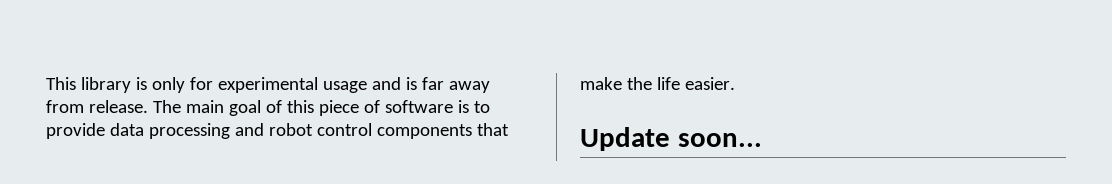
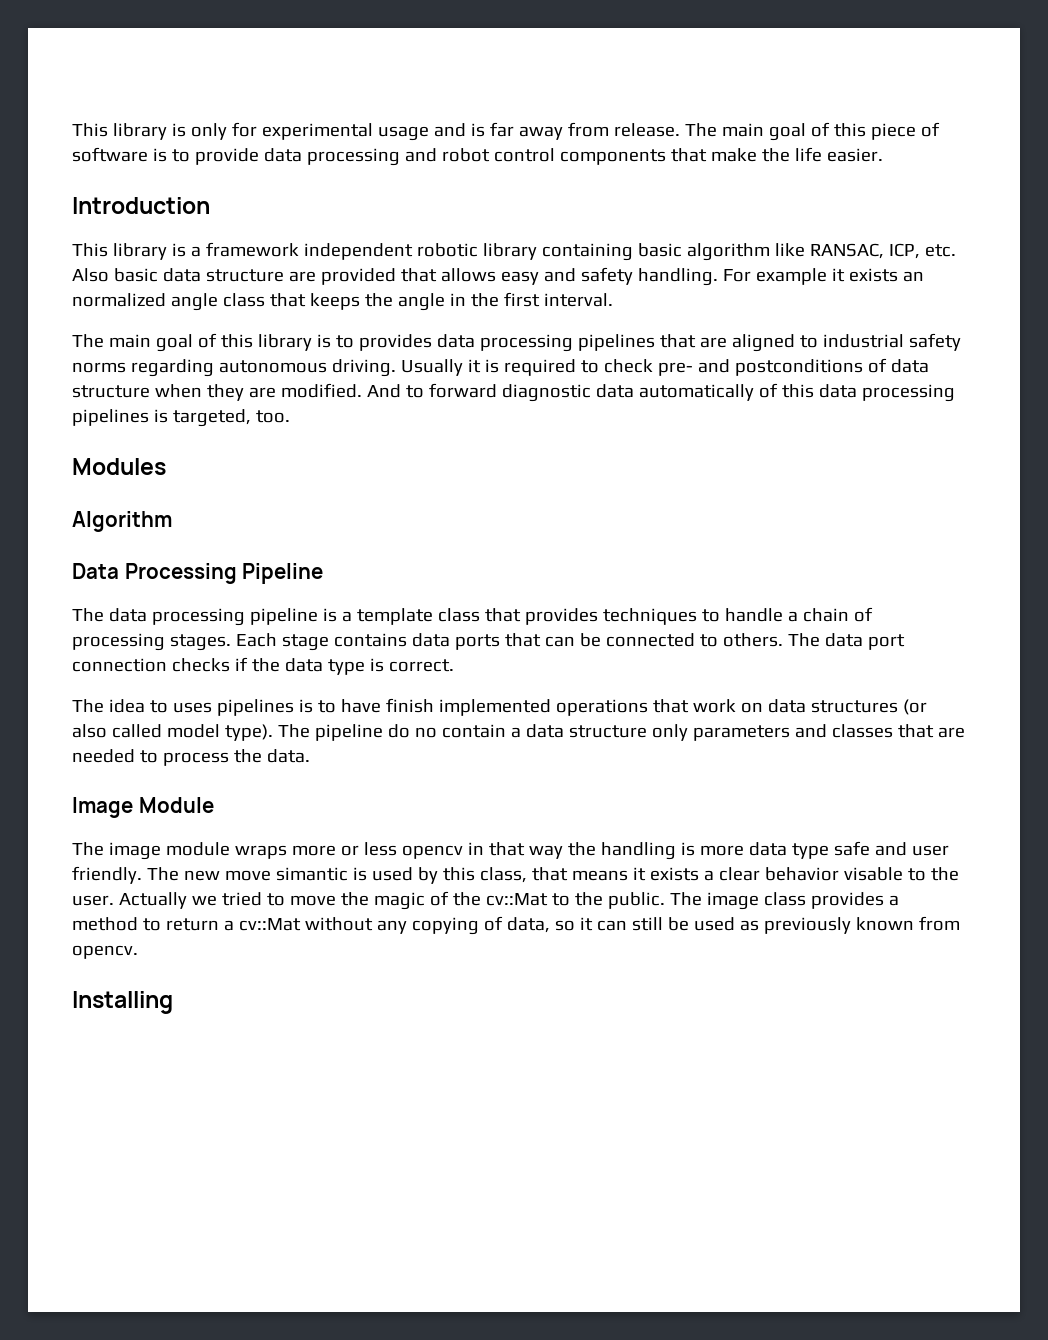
[580,127,762,151] Update soon... -> [72,197,210,214] [72,242,956,261] [72,267,924,286] [72,292,613,311] [72,333,961,352] [72,358,929,377] [72,383,955,402] [72,409,290,427] [72,458,166,475] [72,511,172,532] [72,563,324,584] [72,607,873,626] [72,633,905,651] [72,657,454,675] [72,698,927,716] [72,724,965,741] [72,749,310,766] [72,797,214,818] [72,841,949,860] [72,866,959,884] [72,891,899,910] [72,916,960,935] [72,945,138,959] [72,991,173,1014] Introduction // This library is a framework independent robotic library containing basic algorithm like RANSAC, ICP, etc. Also basic data structure are provided that allows easy and safety handling. For example it exists an normalized angle class that keeps the angle in the first interval. // The main goal of this library is to provides data processing pipelines that are aligned to industrial safety norms regarding autonomous driving. Usually it is required to check pre- and postconditions of data structure when they are modified. And to forward diagnostic data automatically of this data processing pipelines is targeted, too. // Modules // Algorithm // Data Processing Pipeline // The data processing pipeline is a template class that provides techniques to handle a chain of processing stages. Each stage contains data ports that can be connected to others. The data port connection checks if the data type is correct. // The idea to uses pipelines is to have finish implemented operations that work on data structures (or also called model type). The pipeline do no contain a data structure only parameters and classes that are needed to process the data. // Image Module // The image module wraps more or less opencv in that way the handling is more data type safe and user friendly. The new move simantic is used by this class, that means it exists a clear behavior visable to the user. Actually we tried to move the magic of the cv::Mat to the public. The image class provides a method to return a cv::Mat without any copying of data, so it can still be used as previously known from opencv. // Installing

